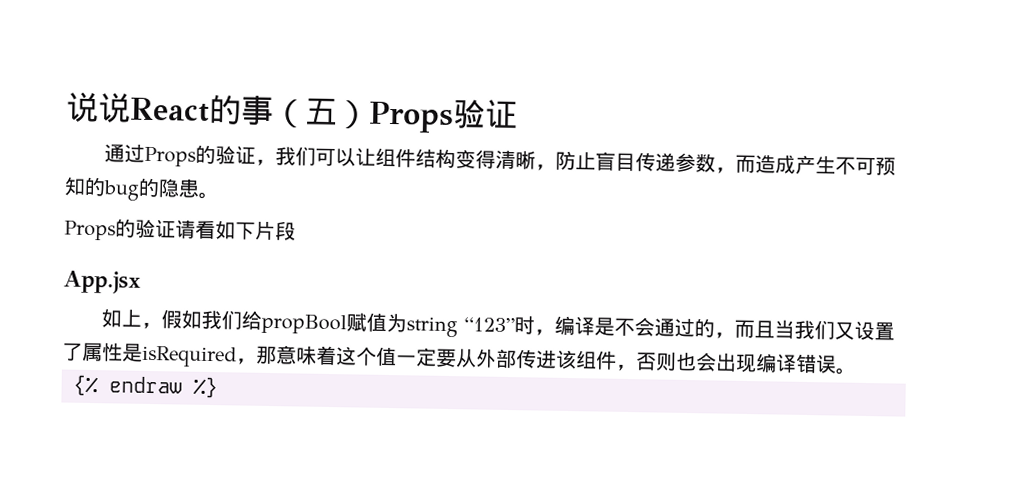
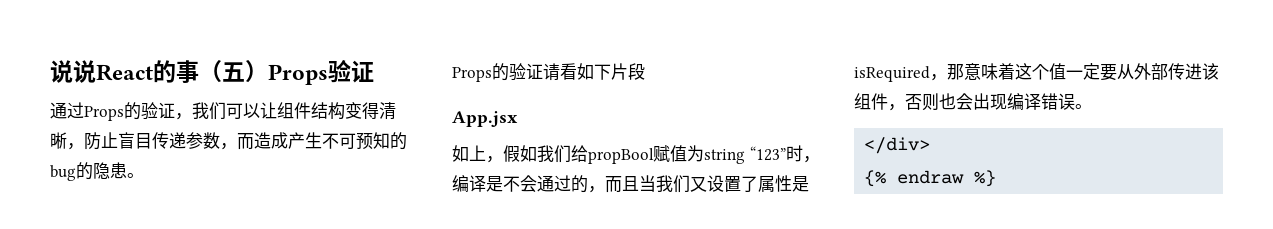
(857, 371) none -> [864,137,931,154] // </div>

